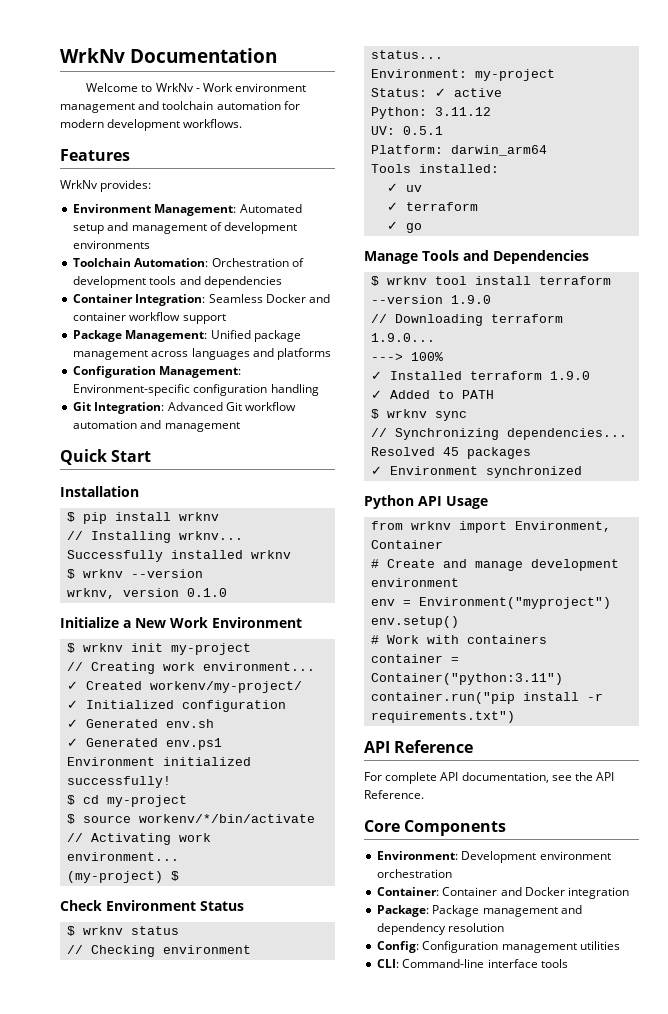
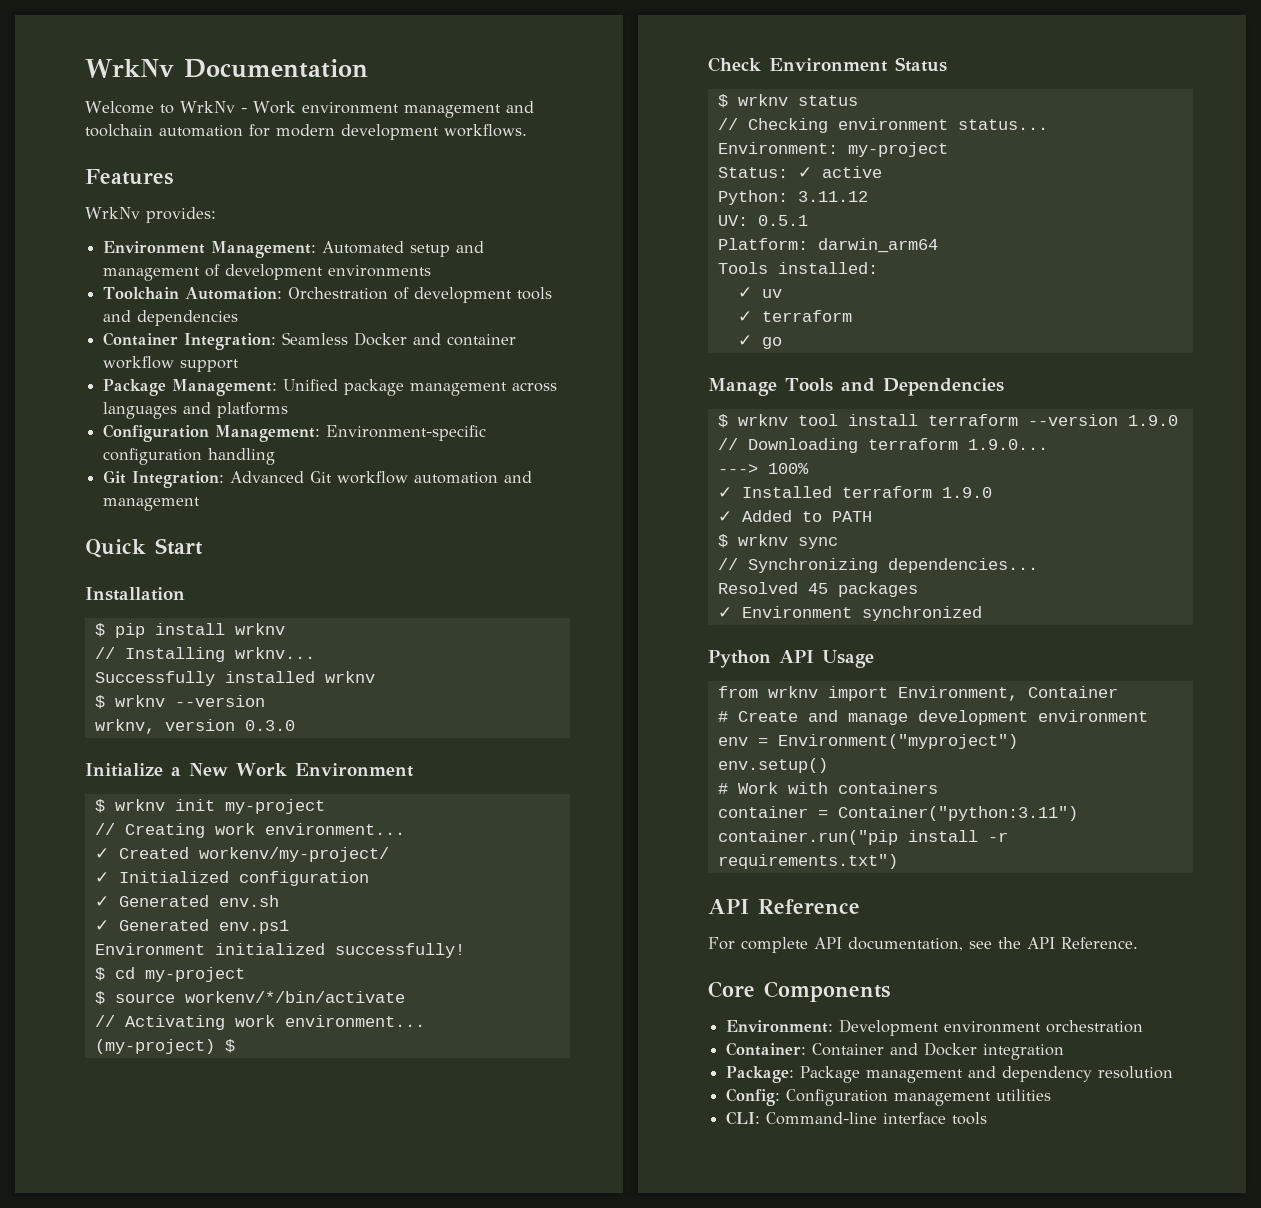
[187,588,228,597] 0.1.0 -> [244,720,295,731] 0.3.0

